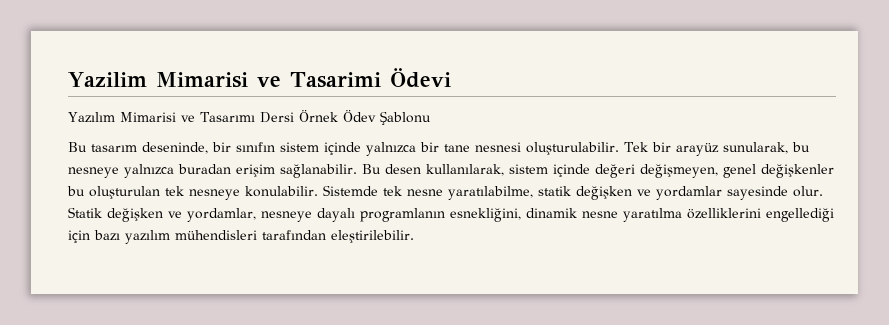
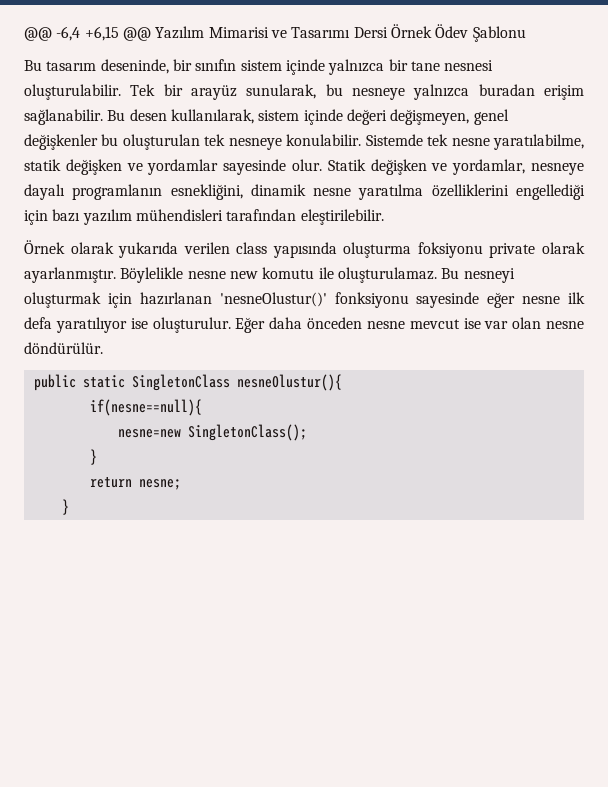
[68,68,451,88] Yazilim Mimarisi ve Tasarimi Ödevi // -> [24,26,151,41] @@ -6,4 +6,15 @@
(414, 236) none -> [24,240,585,258] [24,267,515,283] [24,292,585,308] [24,317,584,333] [24,342,103,354] [33,374,342,391] [89,399,202,416] [117,424,307,441] [89,449,97,465] [89,477,181,490] [61,499,69,515] // Örnek olarak yukarıda verilen class yapısında oluşturma foksiyonu private olarak ayarlanmıştır. Böylelikle nesne new komutu ile oluşturulamaz. Bu nesneyi oluşturmak için hazırlanan 'nesneOlustur()' fonksiyonu sayesinde eğer nesne ilk defa yaratılıyor ise oluşturulur. Eğer daha önceden nesne mevcut ise var olan nesne döndürülür. // public static SingletonClass nesneOlustur(){ // if(nesne==null){ // nesne=new SingletonClass(); // } // return nesne; // }

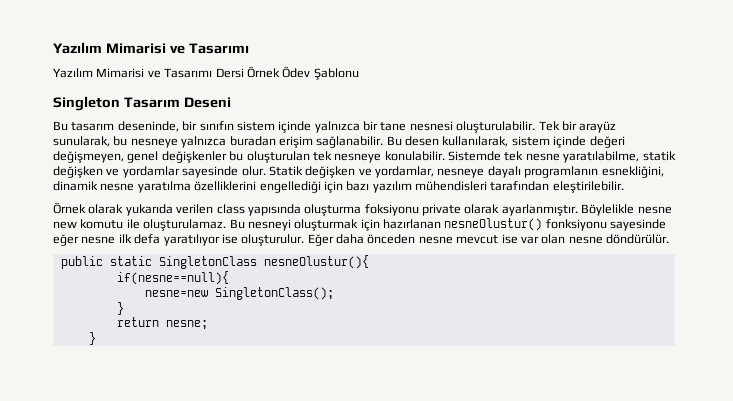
[24,26,151,41] @@ -6,4 +6,15 @@ -> [53,42,249,54] Yazılım Mimarisi ve Tasarımı //
(526, 34) none -> [53,96,231,111] // Singleton Tasarım Deseni
[219,292,327,307] 'nesneOlustur()' -> [444,218,543,231] nesneOlustur()

